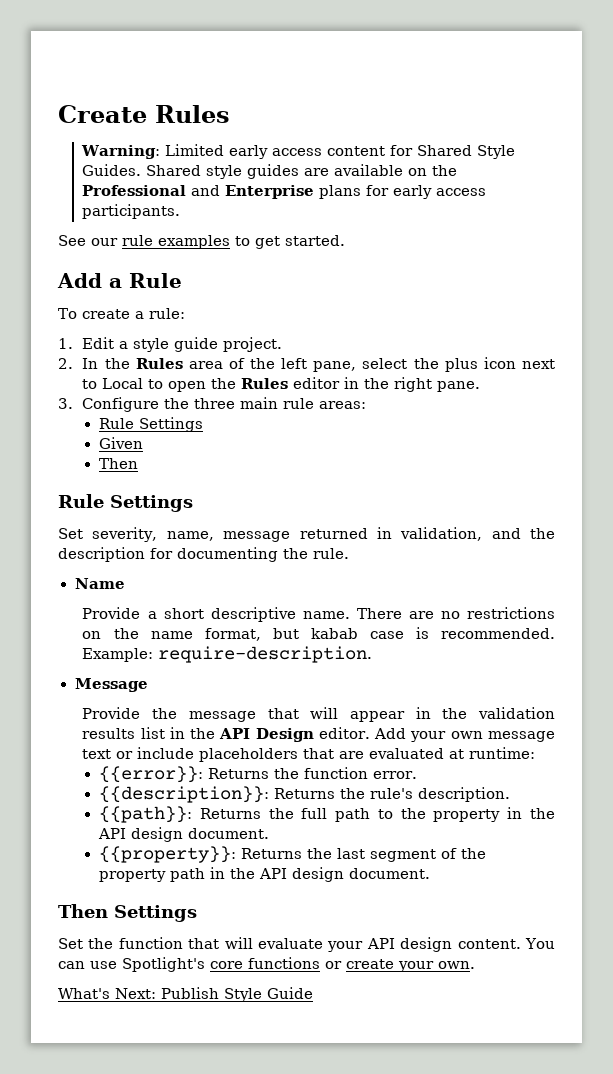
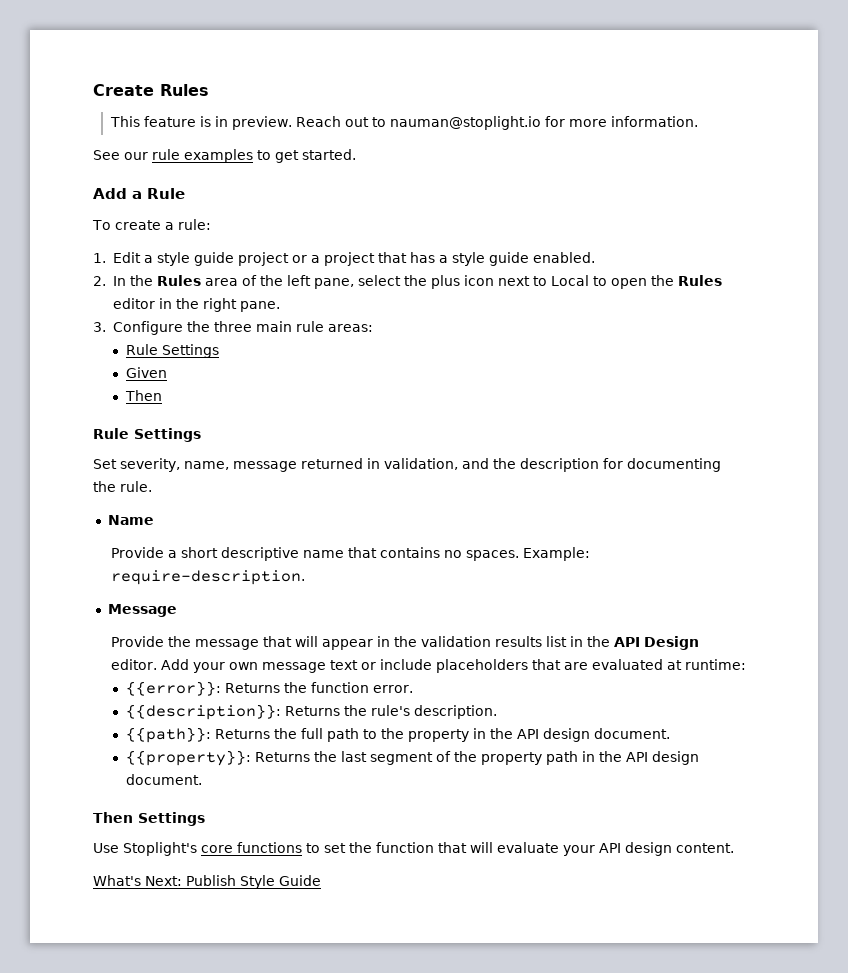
[81,144,516,159] [82,164,458,179] [82,185,487,199] [82,204,181,219] Warning: Limited early access content for Shared Style Guides. Shared style guides are available on the Professional and Enterprise plans for early access participants. -> [109,116,698,130] This feature is in preview. Reach out to nauman@stoplight.io for more information.
[223,337,283,352] project. -> [237,252,595,266] project or a project that has a style guide enabled.
[302,607,555,619] [82,627,555,641] name. There are no restrictions on the name format, but kabab case is recommended. -> [302,547,519,561] name that contains no spaces.
[58,938,83,949] Set -> [93,842,346,856] Use Stoplight's core functions to set
[525,938,556,949] [58,957,475,972] You can use Spotlight's core functions or create your own. -> (734, 848) none

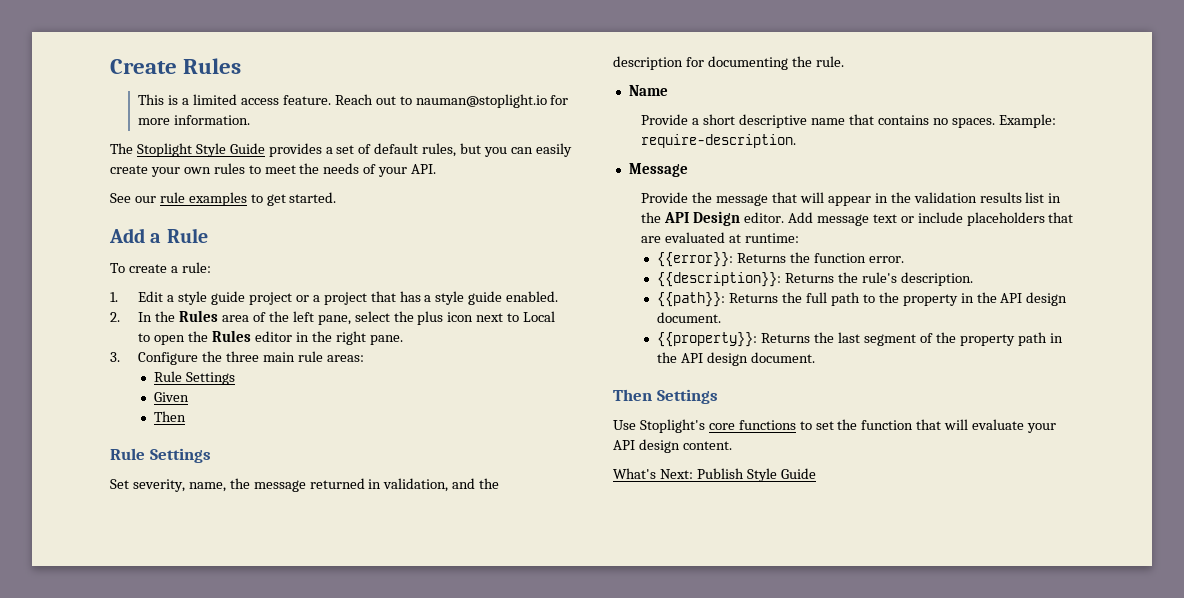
[143,116,292,130] feature is in preview. -> [168,94,331,105] is a limited access feature.
(698, 121) none -> [110,143,572,157] [110,163,437,177] // The Stoplight Style Guide provides a set of default rules, but you can easily create your own rules to meet the needs of your API.
(229, 465) none -> [229,478,250,489] the
[192,662,258,673] your own -> (814, 217) none

